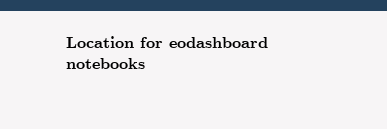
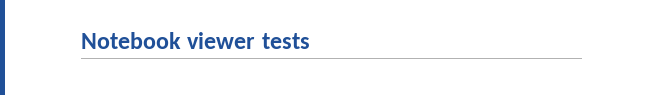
[66,36,268,48] [66,58,145,69] Location for eodashboard notebooks -> [81,32,310,49] Notebook viewer tests

